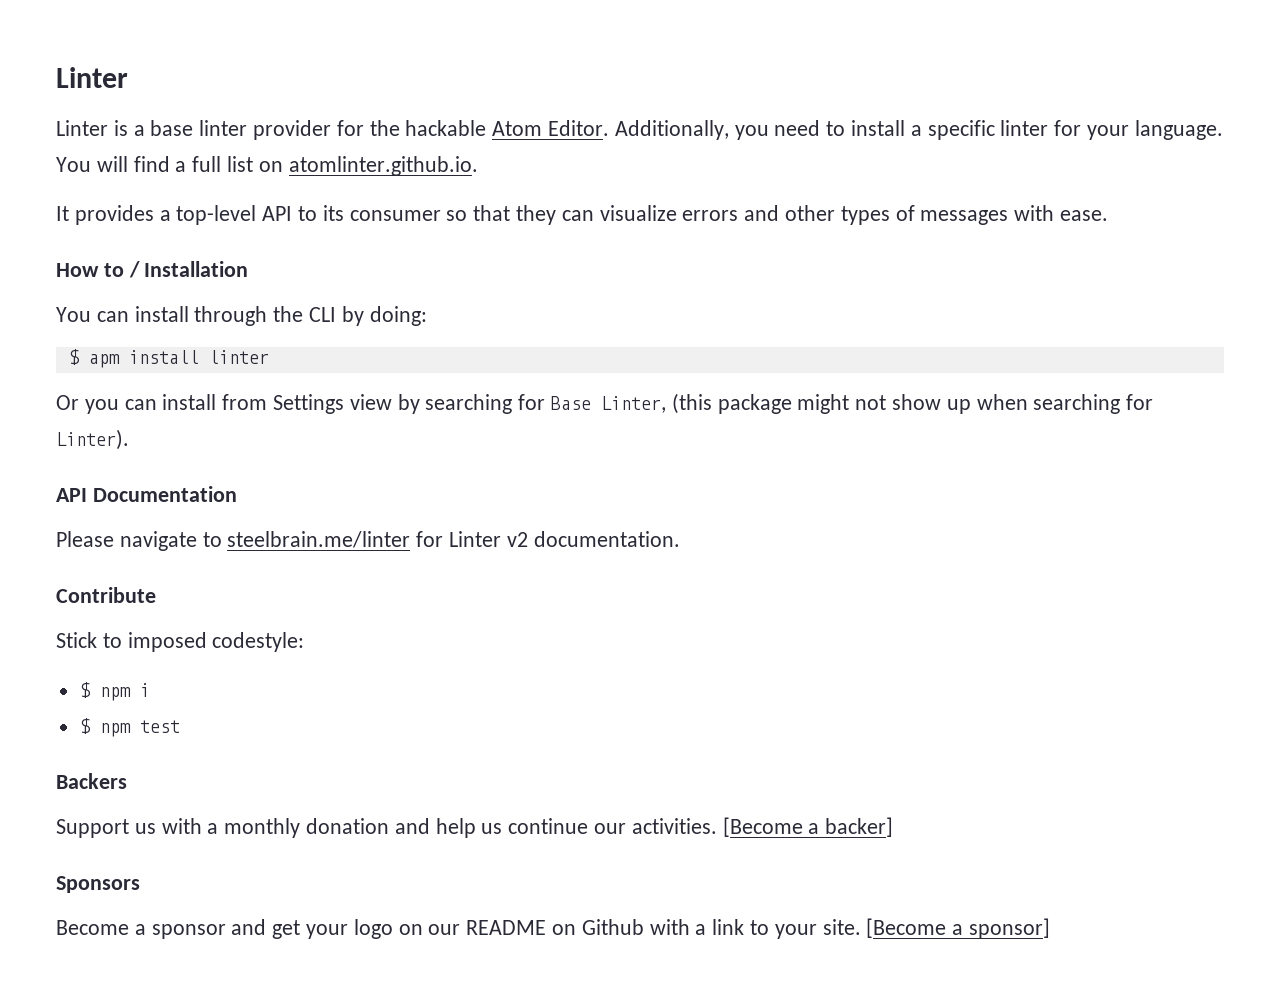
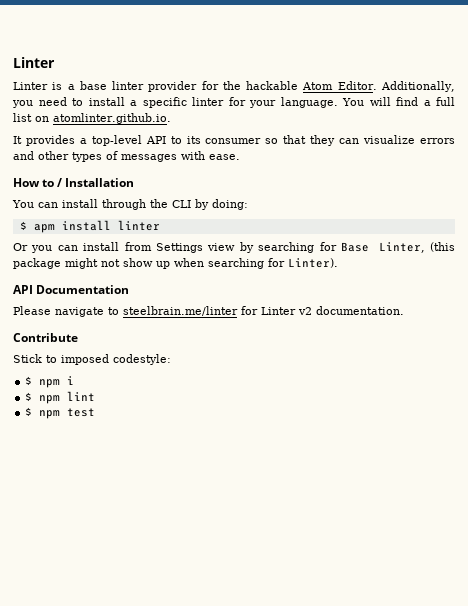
(150, 690) none -> [25,391,96,404] // $ npm lint
[56,773,127,789] [56,817,894,838] [56,876,140,893] [56,918,1051,939] // Backers // Support us with a monthly donation and help us continue our activities. [Become a backer] // Sponsors // Become a sponsor and get your logo on our README on Github with a link to your site. [Become a sponsor] -> (96, 412) none

